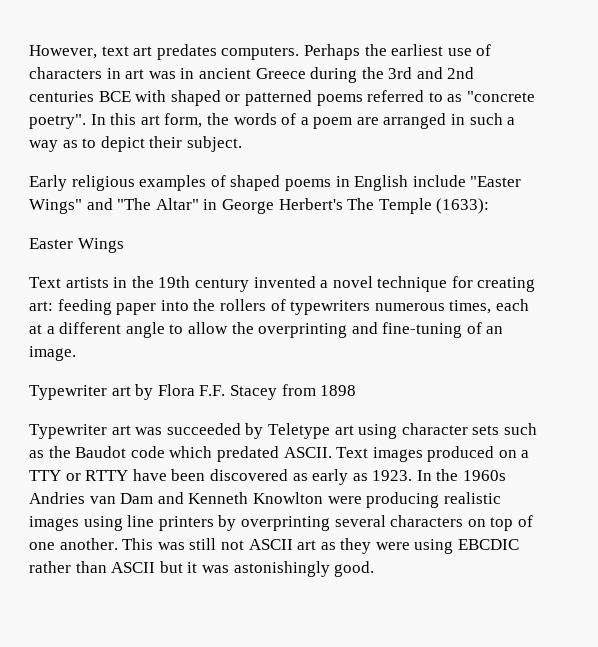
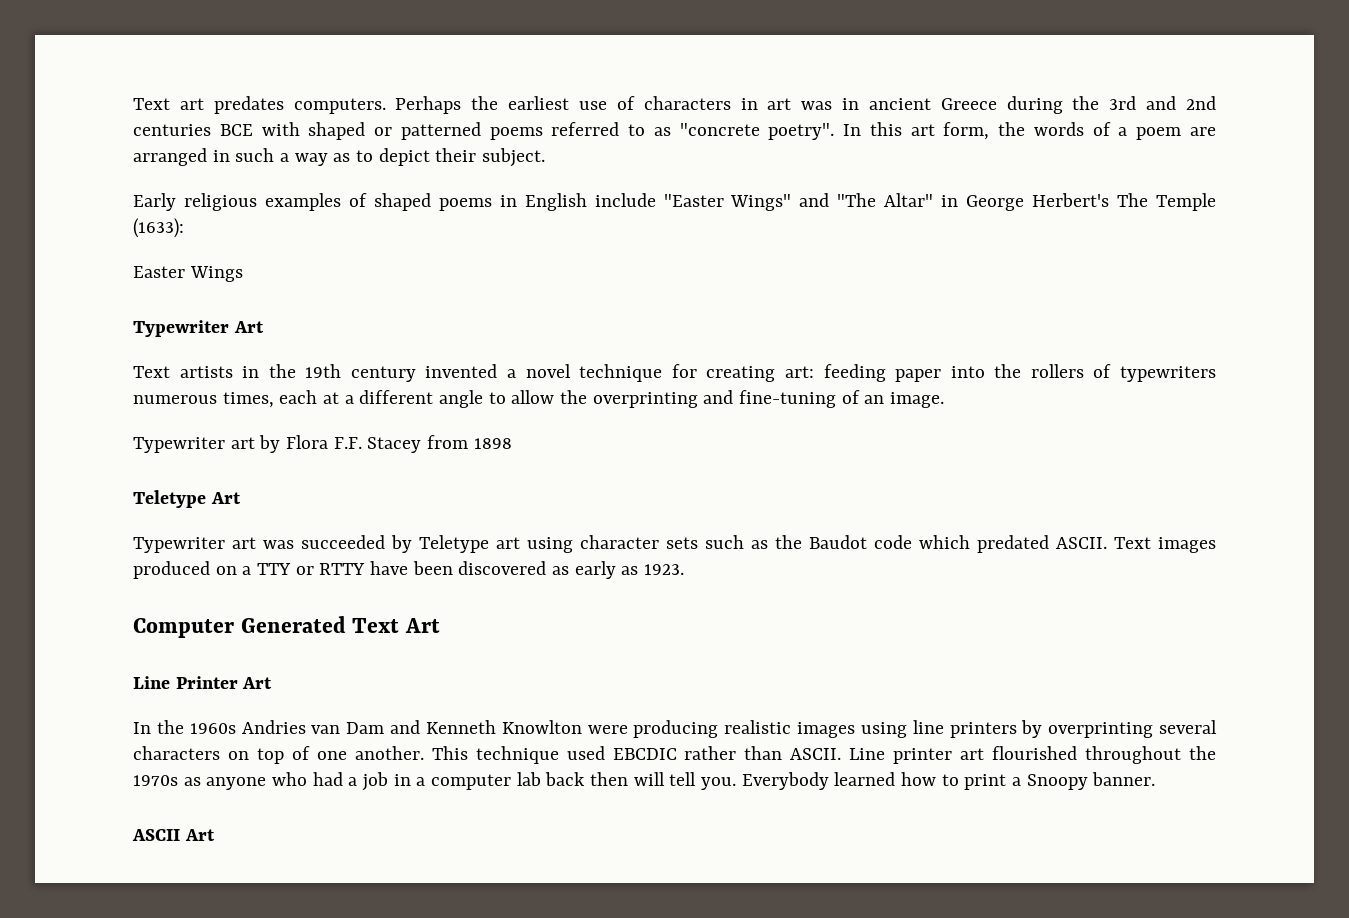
[29,45,129,59] However, text -> [133,98,170,110] Text
(124, 245) none -> [133,320,264,337] // Typewriter Art
(357, 390) none -> [133,490,241,508] // Teletype Art
(413, 475) none -> [133,616,440,638] [133,676,273,689] // Computer Generated Text Art // Line Printer Art //
[157,538,520,554] [29,561,375,577] was still not ASCII art as they were using EBCDIC rather than ASCII but it was astonishingly good. -> [475,746,1216,764] [133,772,1156,791] [132,829,215,841] technique used EBCDIC rather than ASCII. Line printer art flourished throughout the 1970s as anyone who had a job in a computer lab back then will tell you. Everybody learned how to print a Snoopy banner. // ASCII Art

